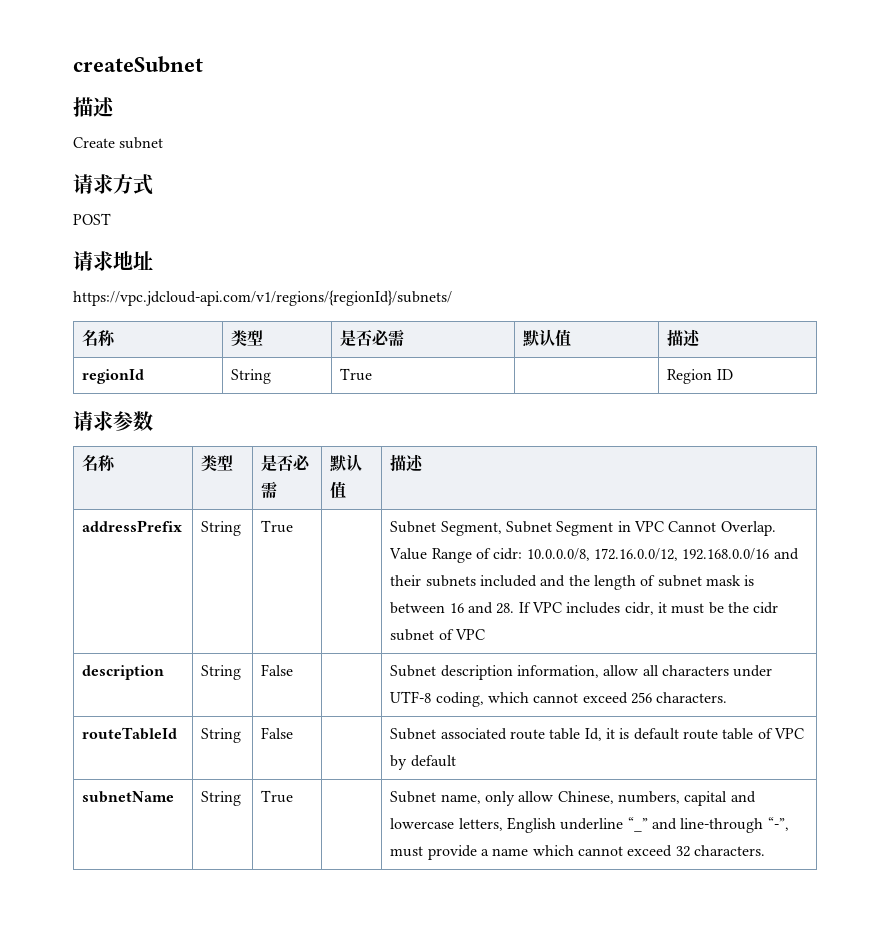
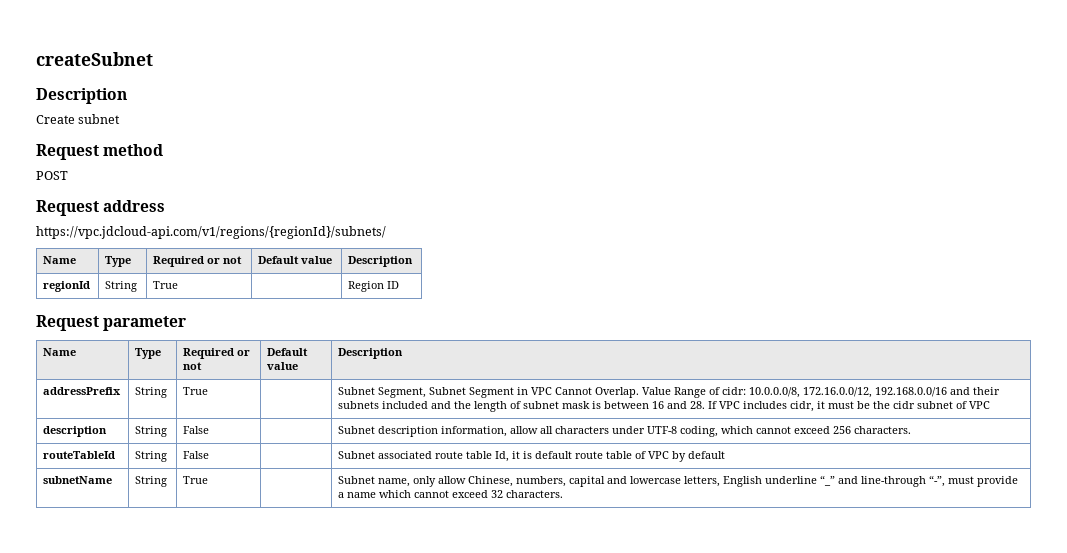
[73,97,115,117] 描述 -> [36,88,127,104] Description
[73,174,153,195] 请求方式 -> [36,144,164,160] Request method
[73,251,153,271] 请求地址 -> [36,200,166,216] Request address
[82,329,117,347] [231,330,264,347] [340,329,405,346] [523,329,572,347] [667,329,701,347] 名称 | 类型 | 是否必需 | 默认值 | 描述 -> [43,256,77,264] [105,256,132,267] [153,256,243,267] [258,256,333,264] [348,256,414,267] Name | Type | Required or not | Default value | Description
[73,411,153,431] [82,454,117,472] [201,455,234,472] [261,454,312,471] [261,481,278,498] [330,454,363,472] [330,481,347,499] [390,454,424,472] 请求参数 // 名称 | 类型 | 是否必需 | 默认值 | 描述 -> [36,315,187,331] [43,348,77,356] [135,348,162,359] [183,348,251,359] [183,362,203,370] [267,348,309,356] [267,362,299,370] [338,348,404,359] Request parameter // Name | Type | Required or not | Default value | Description

